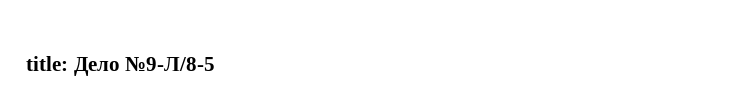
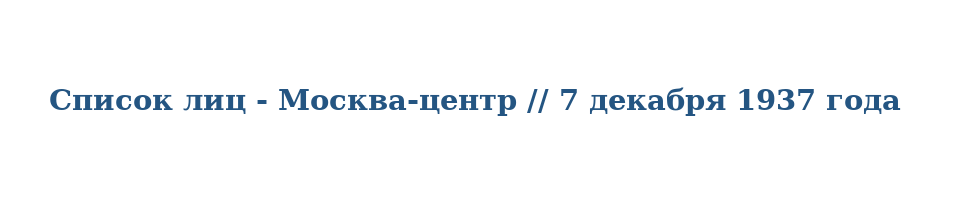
[26,56,216,76] title: Дело №9-Л/8-5 -> [49,87,901,116] Список лиц - Москва-центр // 7 декабря 1937 года

